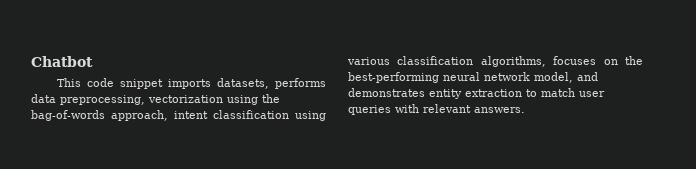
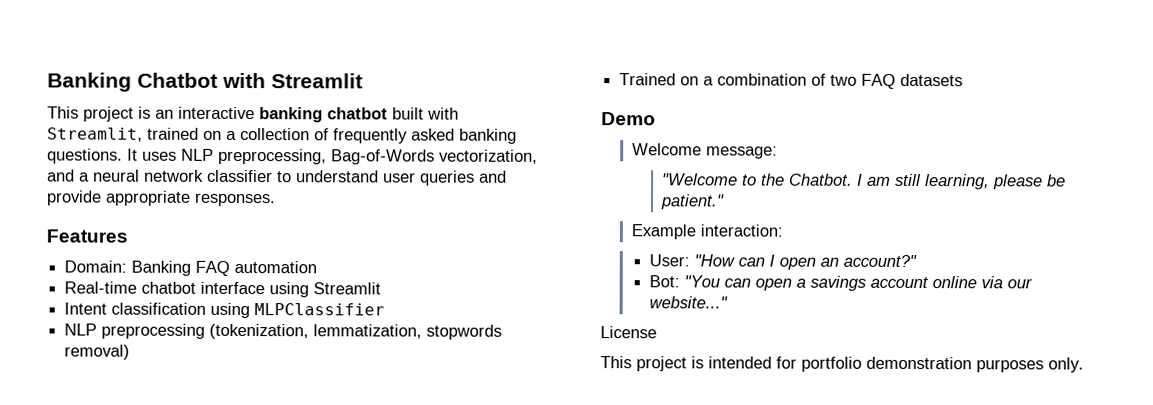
(31, 61) none -> [47,72,132,92] Banking
[56,78,326,89] [31,94,280,105] [31,110,326,121] [347,56,643,67] [348,72,598,83] [348,88,605,99] [348,104,525,115] // This code snippet imports datasets, performs data preprocessing, vectorization using the bag-of-words approach, intent classification using various classification algorithms, focuses on the best-performing neural network model, and demonstrates entity extraction to match user queries with relevant answers. -> [222,72,363,89] [47,106,459,123] [47,127,517,144] [47,148,538,165] [47,169,507,186] [46,190,276,207] [46,229,128,243] [64,260,318,276] [64,281,382,298] [64,302,386,319] [64,323,503,340] [64,344,131,360] [619,73,964,89] [601,112,656,126] [631,143,778,159] [662,173,1067,190] [660,194,726,210] [630,224,783,240] [648,254,917,270] [648,275,1033,291] [648,296,728,309] [600,326,657,339] [600,356,1084,373] with Streamlit // This project is an interactive banking chatbot built with Streamlit, trained on a collection of frequently asked banking questions. It uses NLP preprocessing, Bag-of-Words vectorization, and a neural network classifier to understand user queries and provide appropriate responses. // Features // Domain: Banking FAQ automation // Real-time chatbot interface using Streamlit // Intent classification using MLPClassifier // NLP preprocessing (tokenization, lemmatization, stopwords removal) // Trained on a combination of two FAQ datasets // Demo // Welcome message: // "Welcome to the Chatbot. I am still learning, please be patient." // Example interaction: // User: "How can I open an account?" // Bot: "You can open a savings account online via our website..." // License // This project is intended for portfolio demonstration purposes only.

